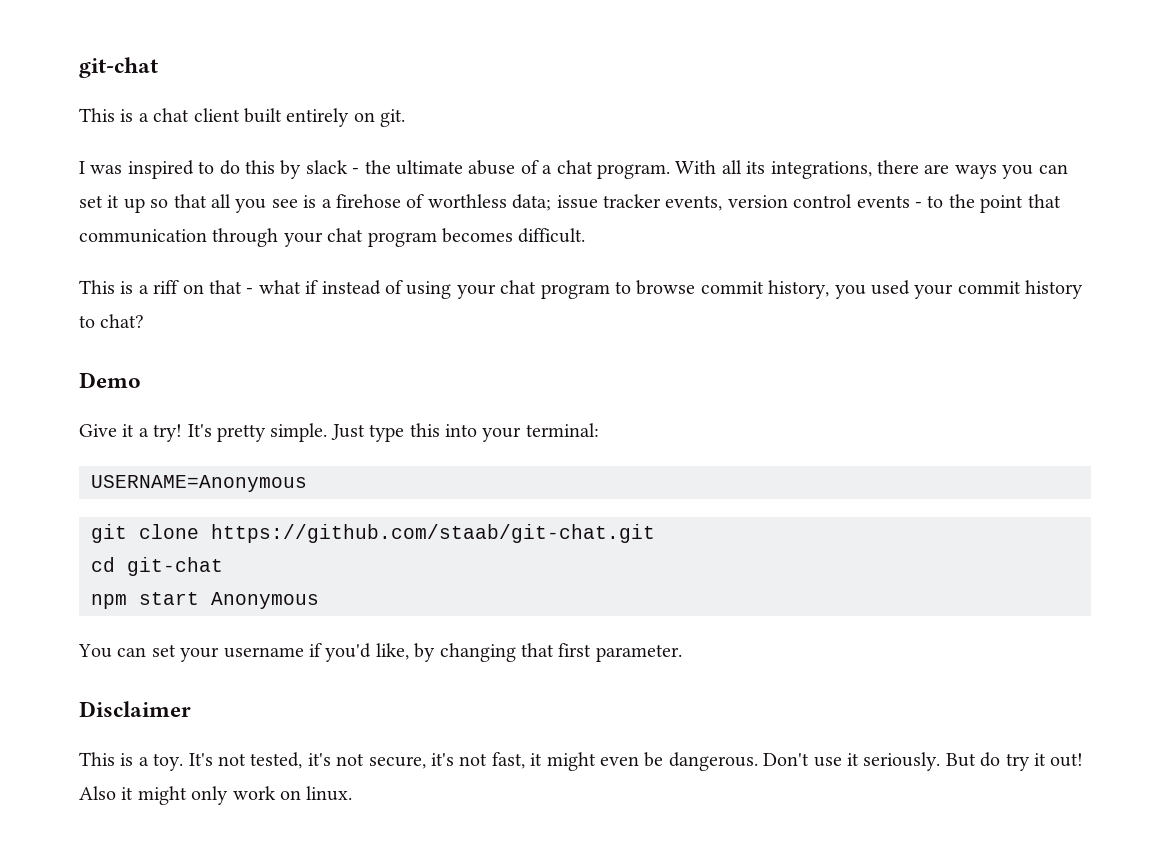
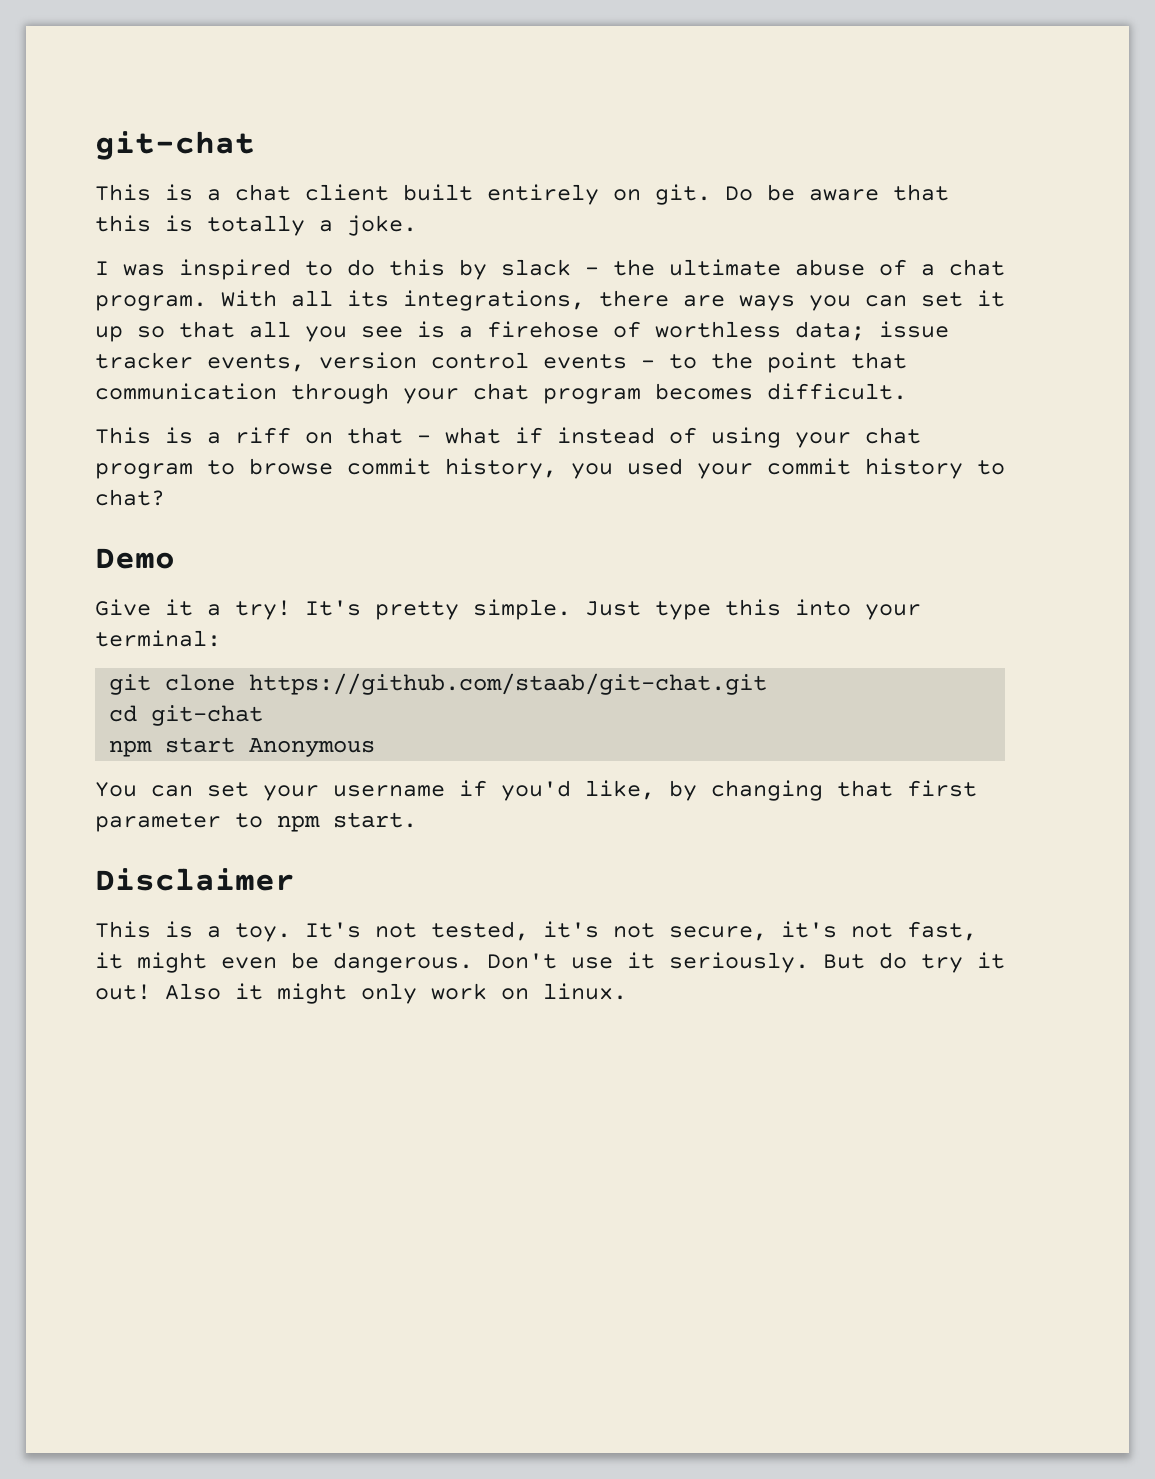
(406, 118) none -> [725,184,949,201] [95,215,417,236] Do be aware that this is totally a joke.
[91,475,307,492] // USERNAME=Anonymous -> (221, 638) none
[595,644,682,662] parameter. -> [95,812,417,832] parameter to npm start.

